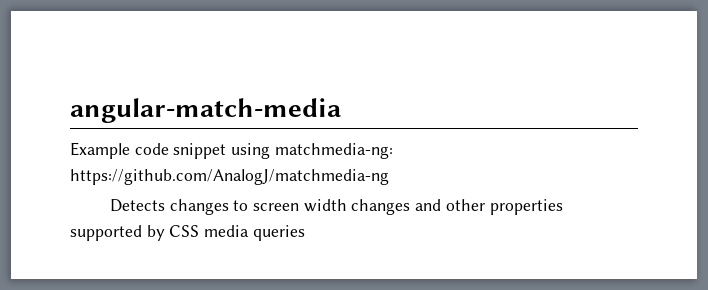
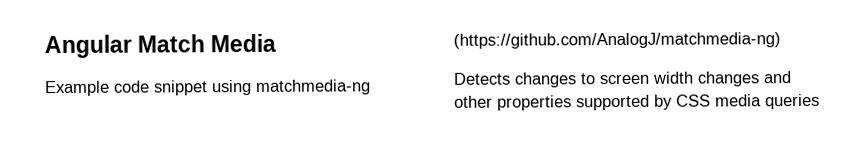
[70,98,341,123] angular-match-media -> [44,33,277,59] Angular Match Media
[274,143,393,159] [70,169,389,185] matchmedia-ng: https://github.com/AnalogJ/matchmedia-ng -> [256,79,371,95] [453,32,781,49] matchmedia-ng (https://github.com/AnalogJ/matchmedia-ng)

